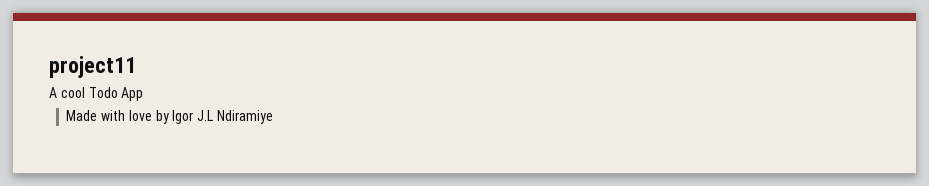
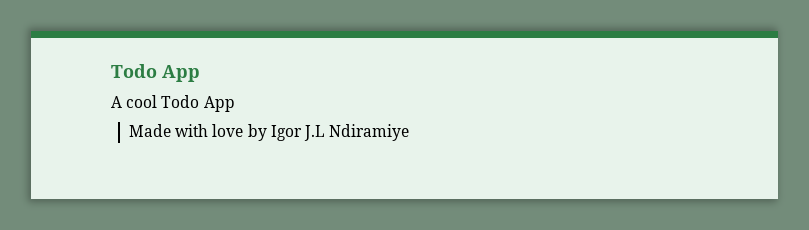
[49,56,136,78] project11 -> [111,64,200,82] Todo App

